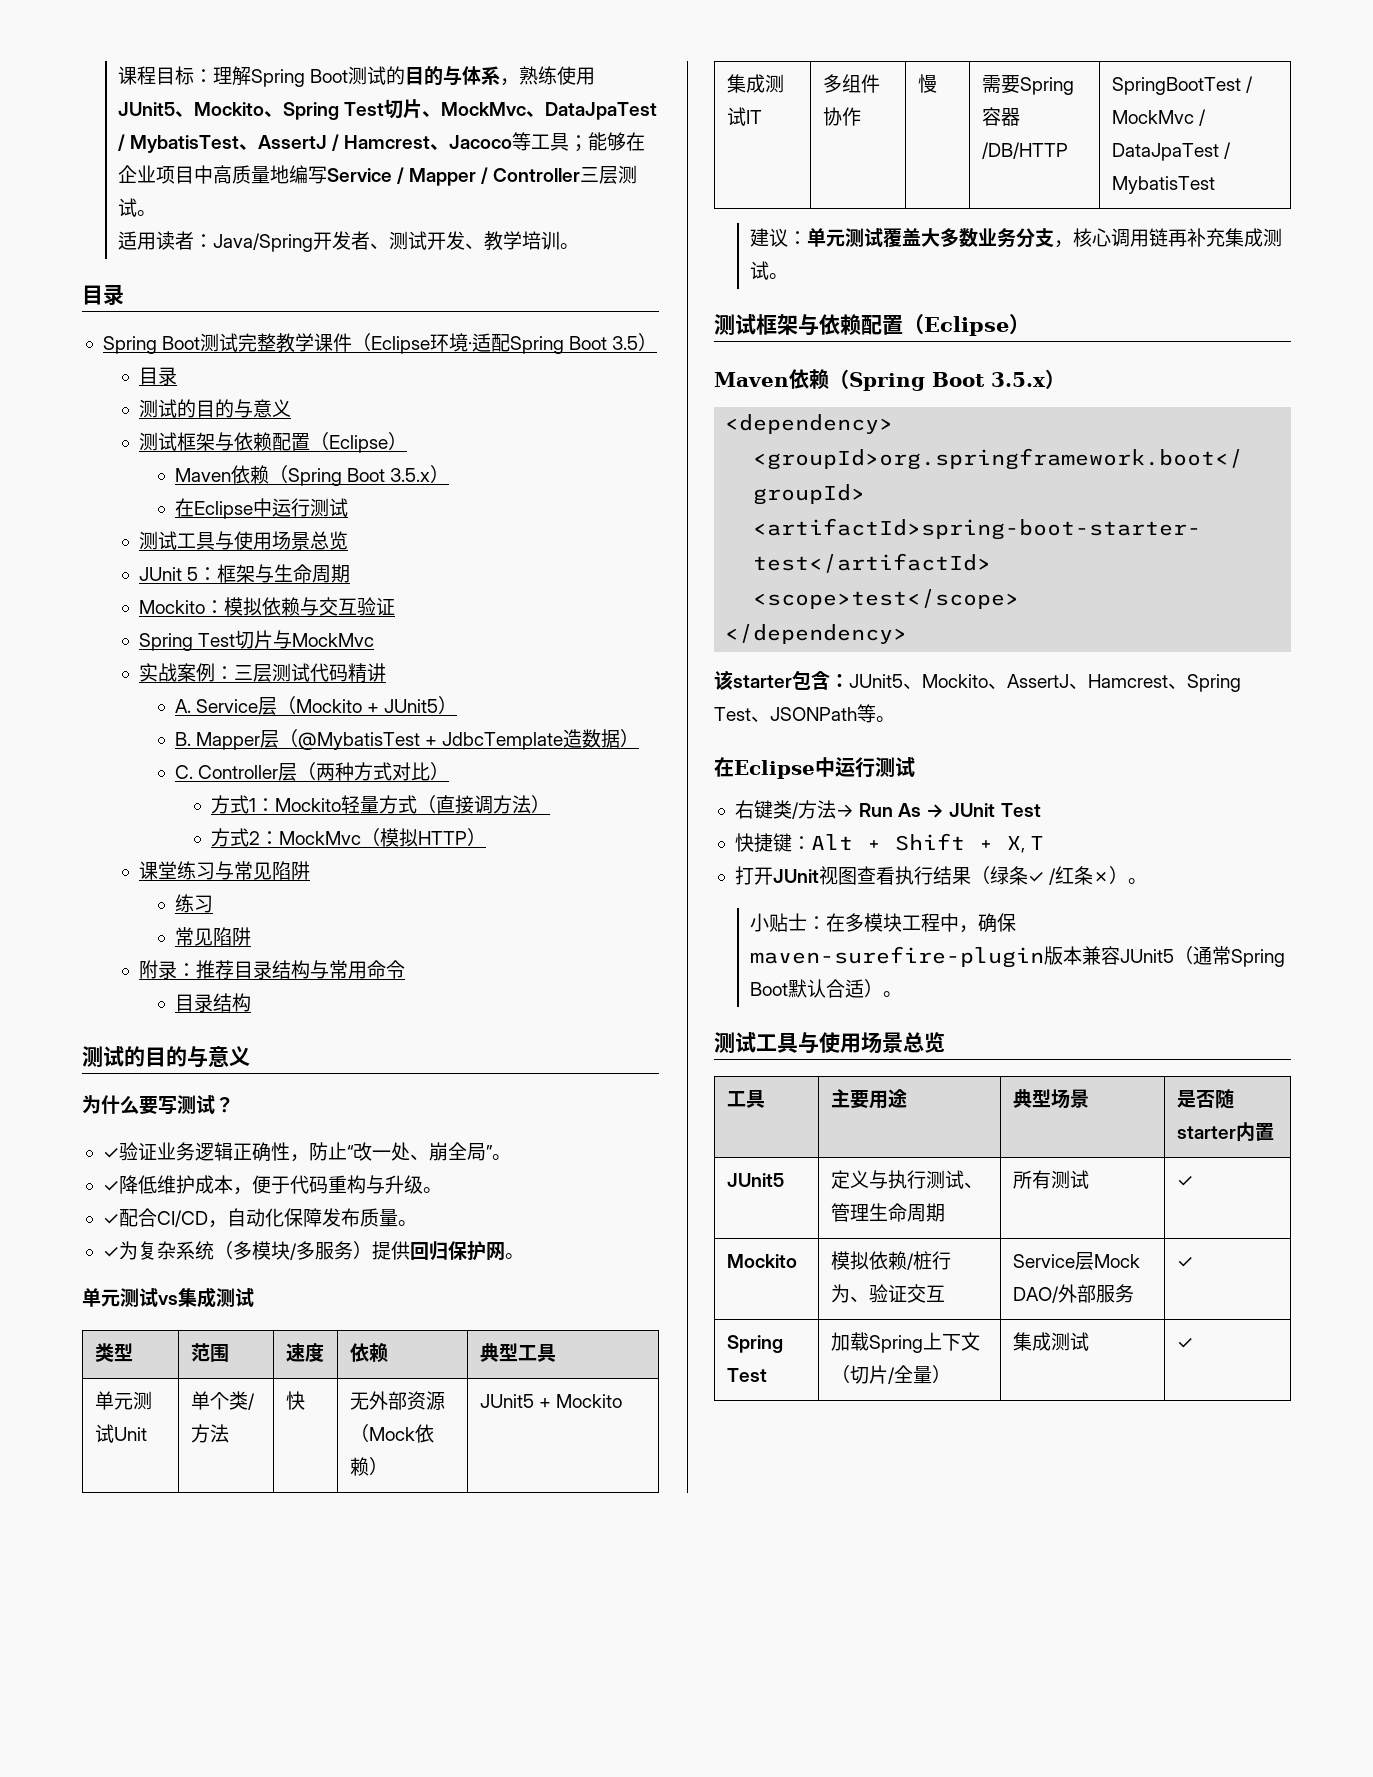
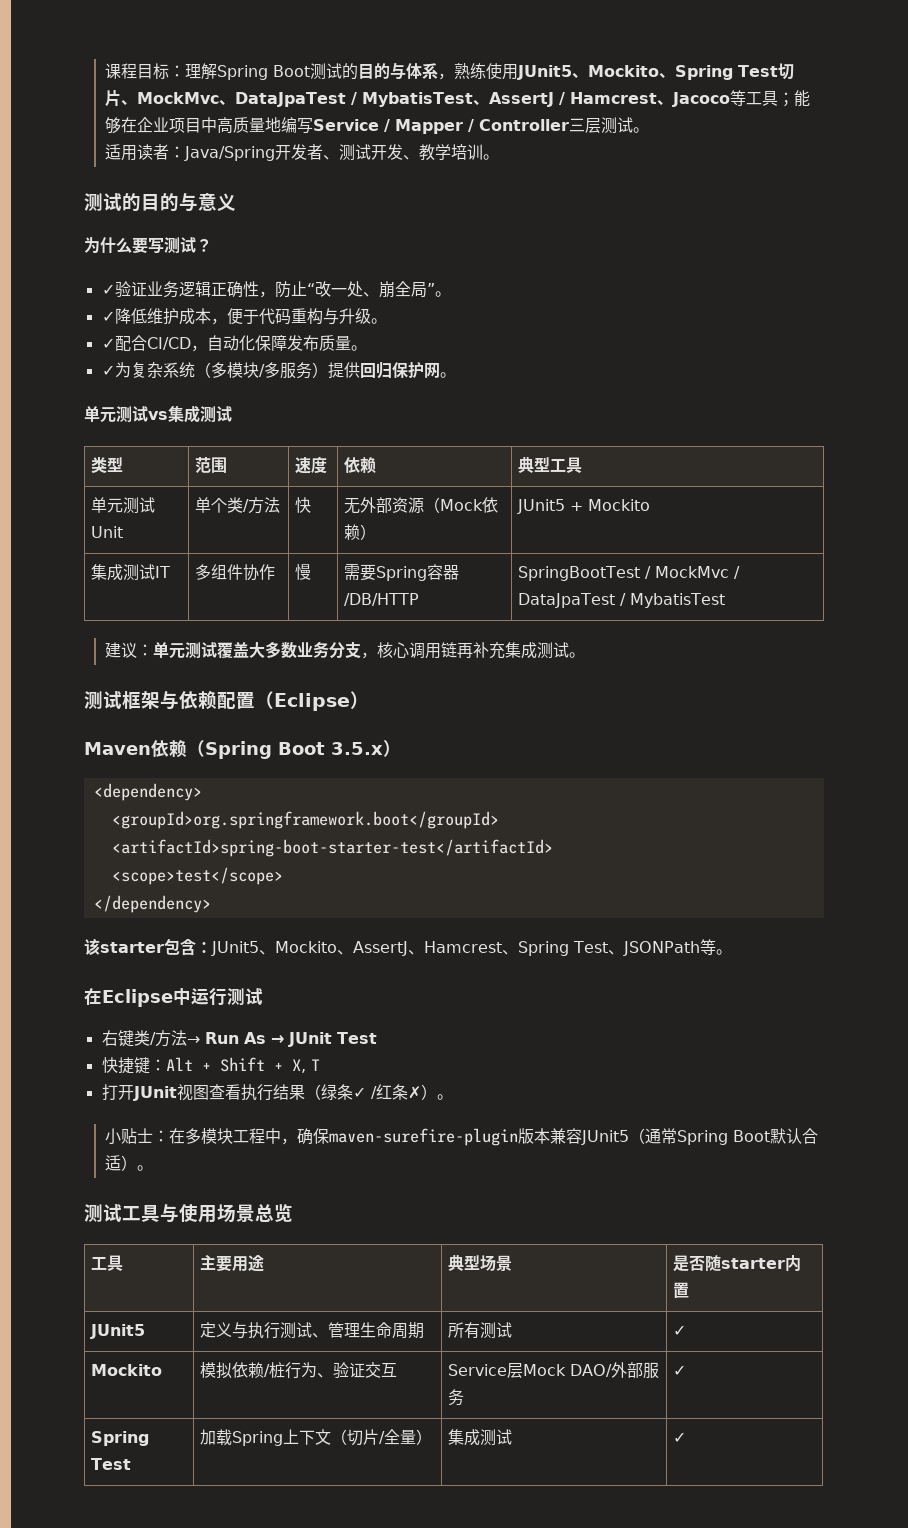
[82,284,124,306] [102,333,658,354] [138,367,177,385] [138,399,291,418] [138,432,407,453] [174,465,450,486] [174,498,348,519] [138,531,348,550] [138,564,350,583] [138,597,395,616] [138,630,374,651] [138,663,386,682] [174,696,458,715] [174,729,640,750] [174,762,449,781] [210,795,550,814] [210,828,486,847] [138,861,310,880] [174,894,213,913] [174,927,251,946] [138,960,405,979] [174,993,251,1012] // 目录 // Spring Boot测试完整教学课件（Eclipse环境·适配Spring Boot 3.5） // 目录 // 测试的目的与意义 // 测试框架与依赖配置（Eclipse） // Maven依赖（Spring Boot 3.5.x） // 在Eclipse中运行测试 // 测试工具与使用场景总览 // JUnit 5：框架与生命周期 // Mockito：模拟依赖与交互验证 // Spring Test切片与MockMvc // 实战案例：三层测试代码精讲 // A. Service层（Mockito + JUnit5） // B. Mapper层（@MybatisTest + JdbcTemplate造数据） // C. Controller层（两种方式对比） // 方式1：Mockito轻量方式（直接调方法） // 方式2：MockMvc（模拟HTTP） // 课堂练习与常见陷阱 // 练习 // 常见陷阱 // 附录：推荐目录结构与常用命令 // 目录结构 -> (499, 157) none

